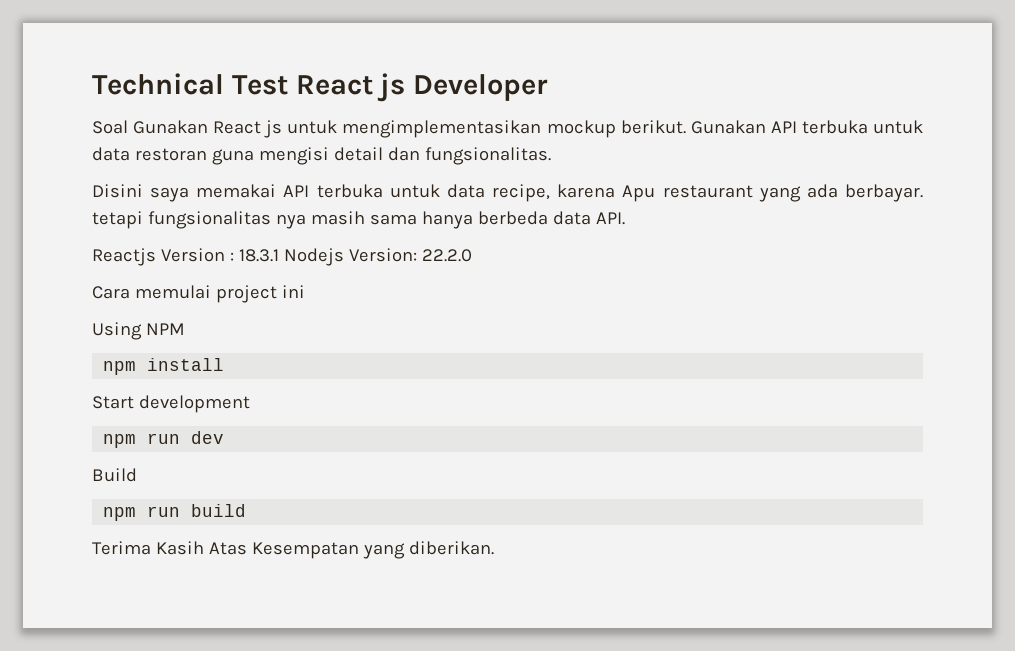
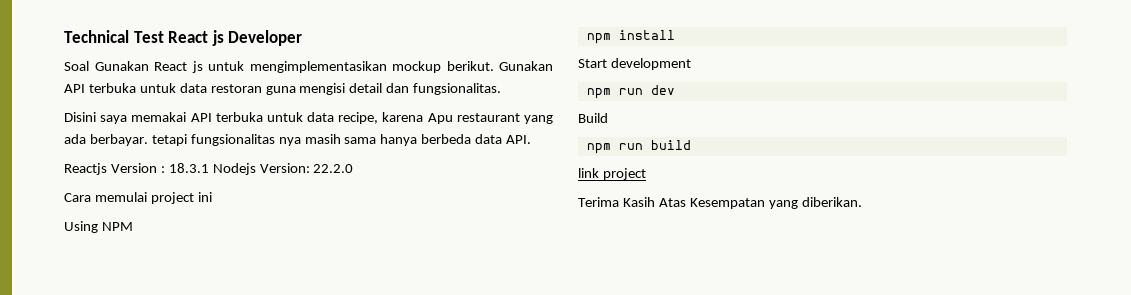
(247, 510) none -> [578,168,646,180] // link project

